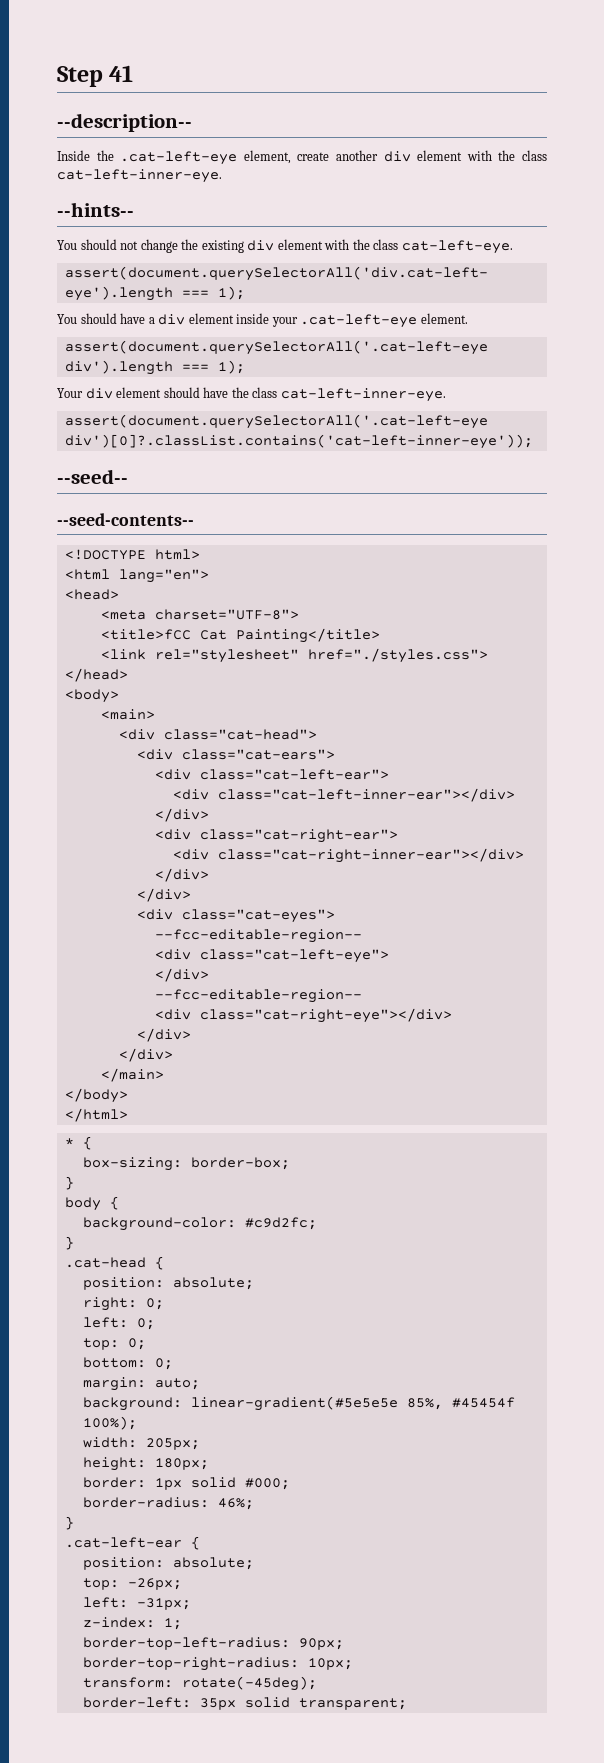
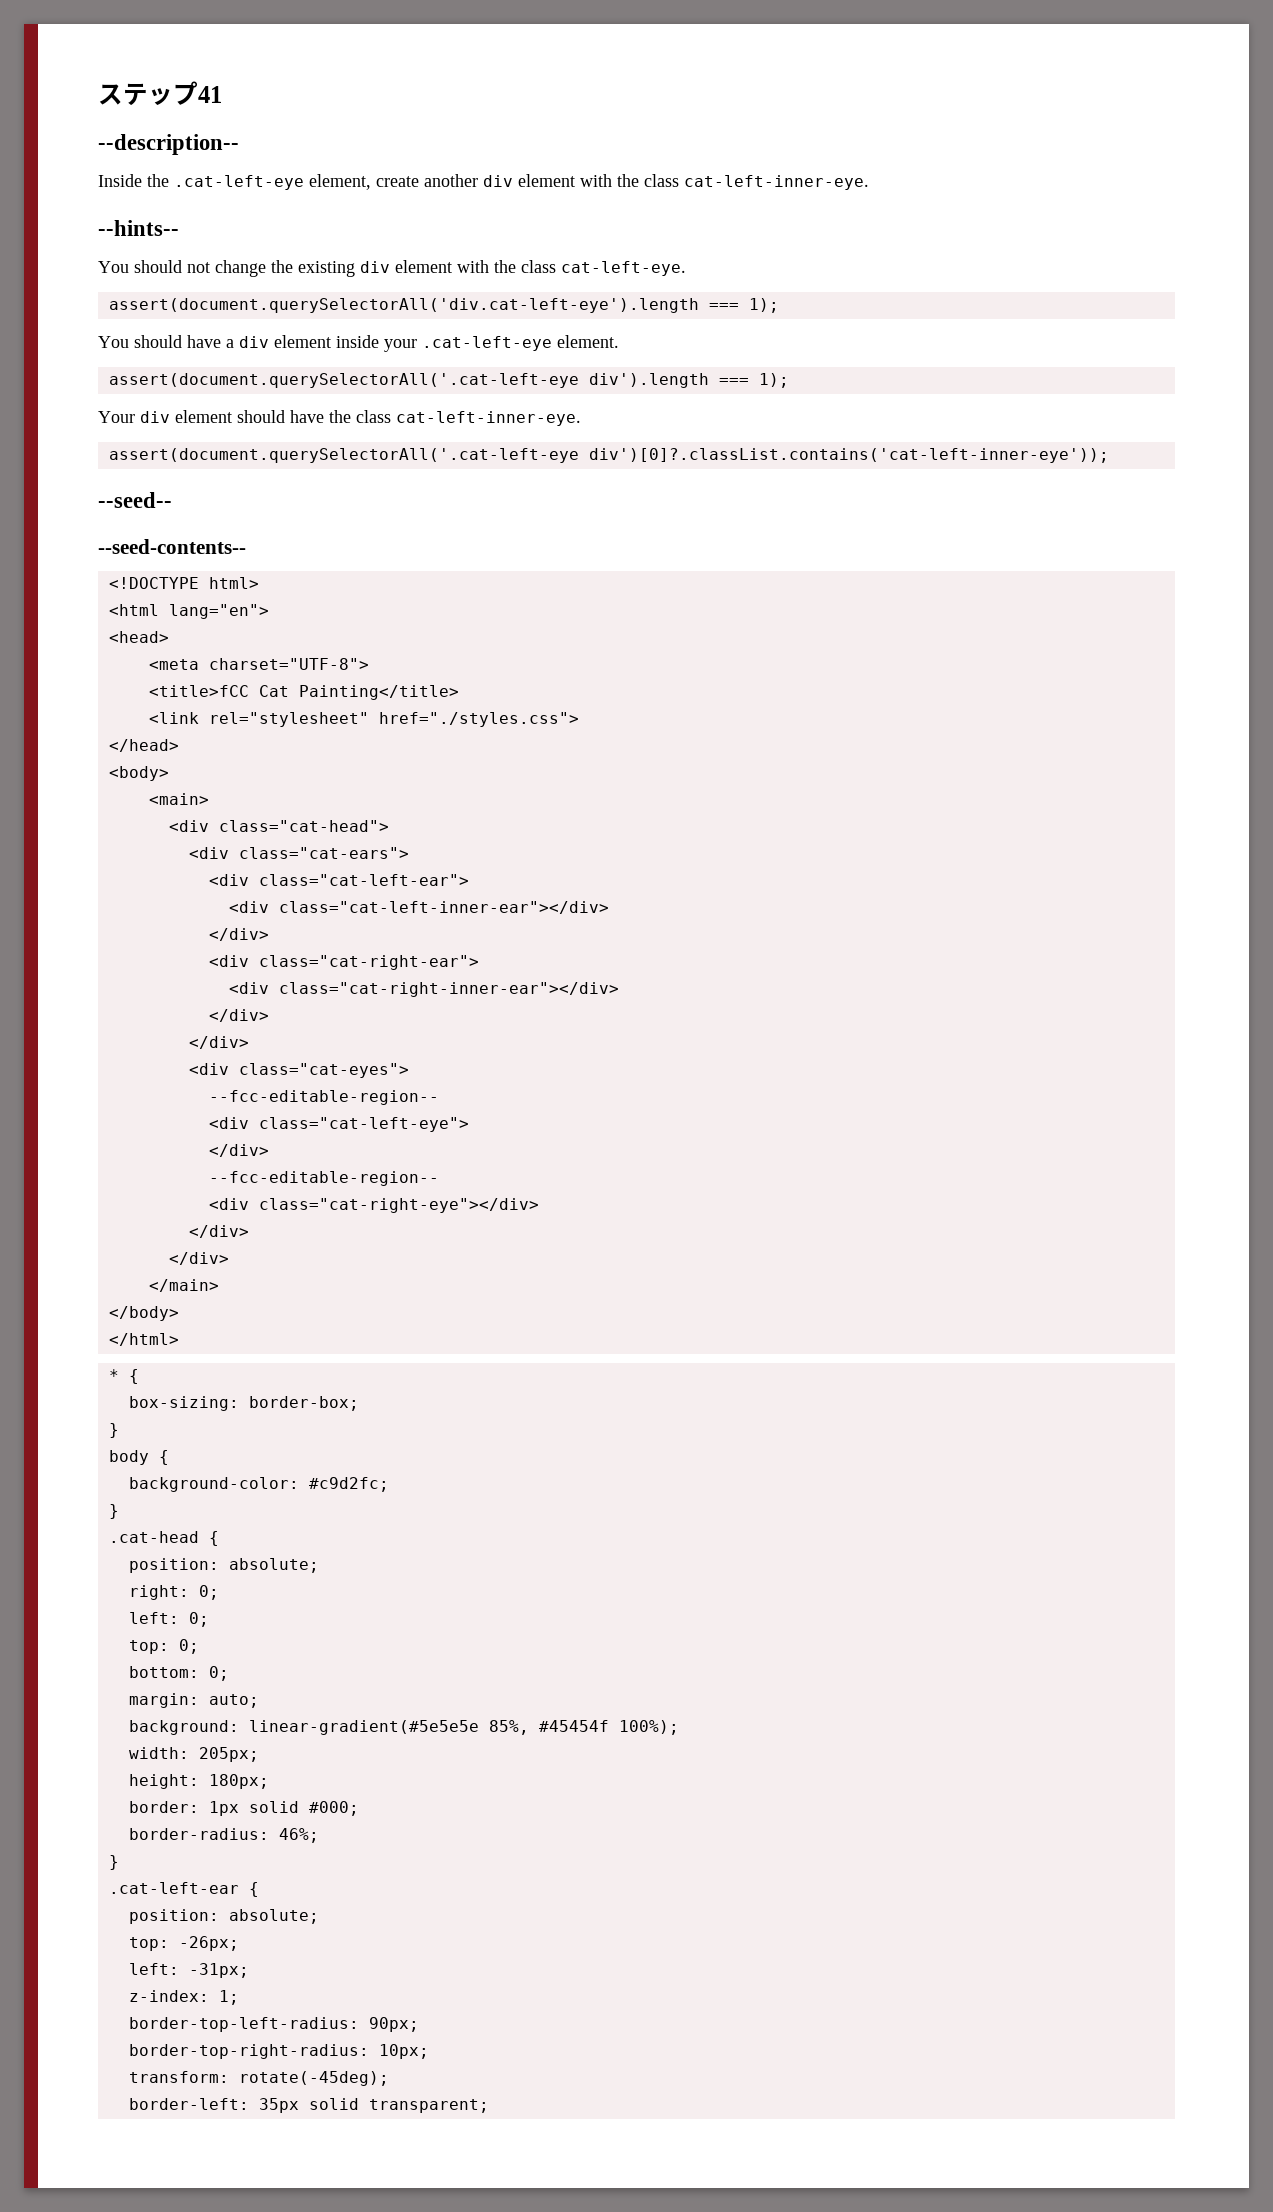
[57,66,103,87] Step -> [98,81,198,106] ステップ

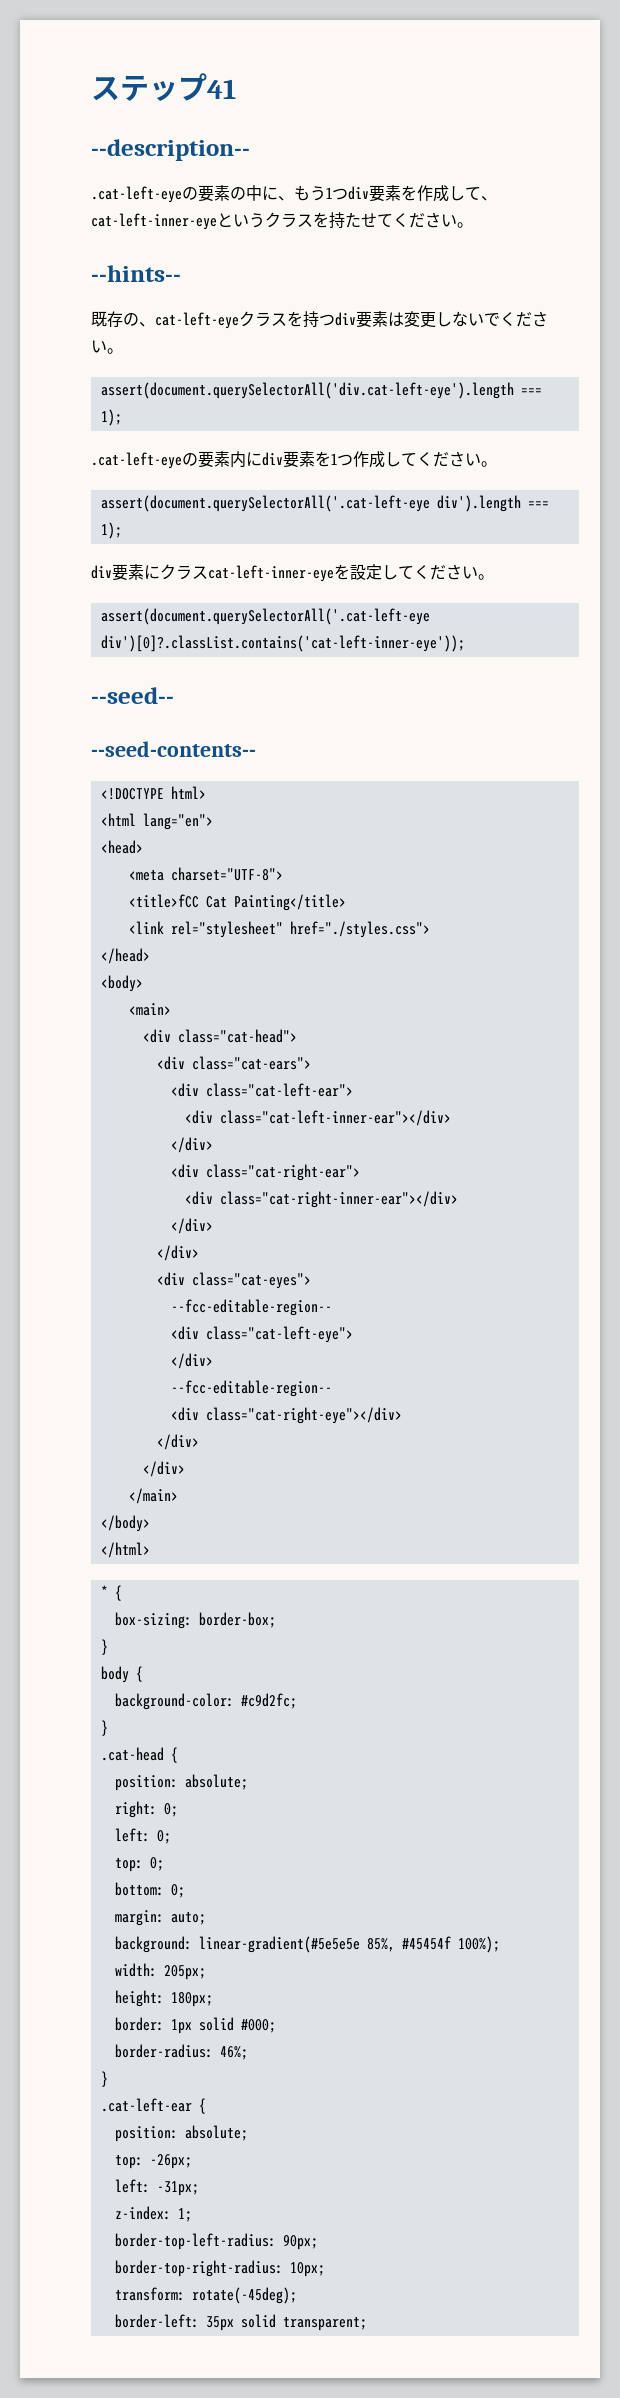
[98,174,869,190] [98,220,179,236] [98,260,686,277] [108,298,779,313] [98,335,619,352] [108,373,789,388] [98,410,581,426] Inside the .cat-left-eye element, create another div element with the class cat-left-inner-eye. // --hints-- // You should not change the existing div element with the class cat-left-eye. // assert(document.querySelectorAll('div.cat-left-eye').length === 1); // You should have a div element inside your .cat-left-eye element. // assert(document.querySelectorAll('.cat-left-eye div').length === 1); // Your div element should have the class cat-left-inner-eye. -> [91,185,497,203] [91,212,473,230] [91,265,181,282] [91,311,548,329] [91,340,123,354] [100,382,542,399] [100,409,122,426] [91,451,497,469] [100,495,549,512] [100,522,122,539] [91,564,494,582] .cat-left-eyeの要素の中に、もう1つdiv要素を作成して、cat-left-inner-eyeというクラスを持たせてください。 // --hints-- // 既存の、cat-left-eyeクラスを持つdiv要素は変更しないでください。 // assert(document.querySelectorAll('div.cat-left-eye').length === 1); // .cat-left-eyeの要素内にdiv要素を1つ作成してください。 // assert(document.querySelectorAll('.cat-left-eye div').length === 1); // div要素にクラスcat-left-inner-eyeを設定してください。

